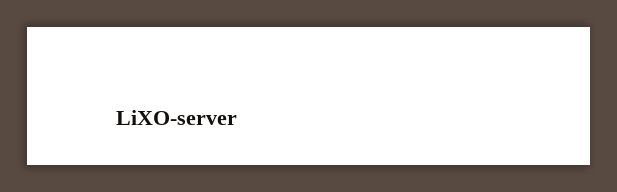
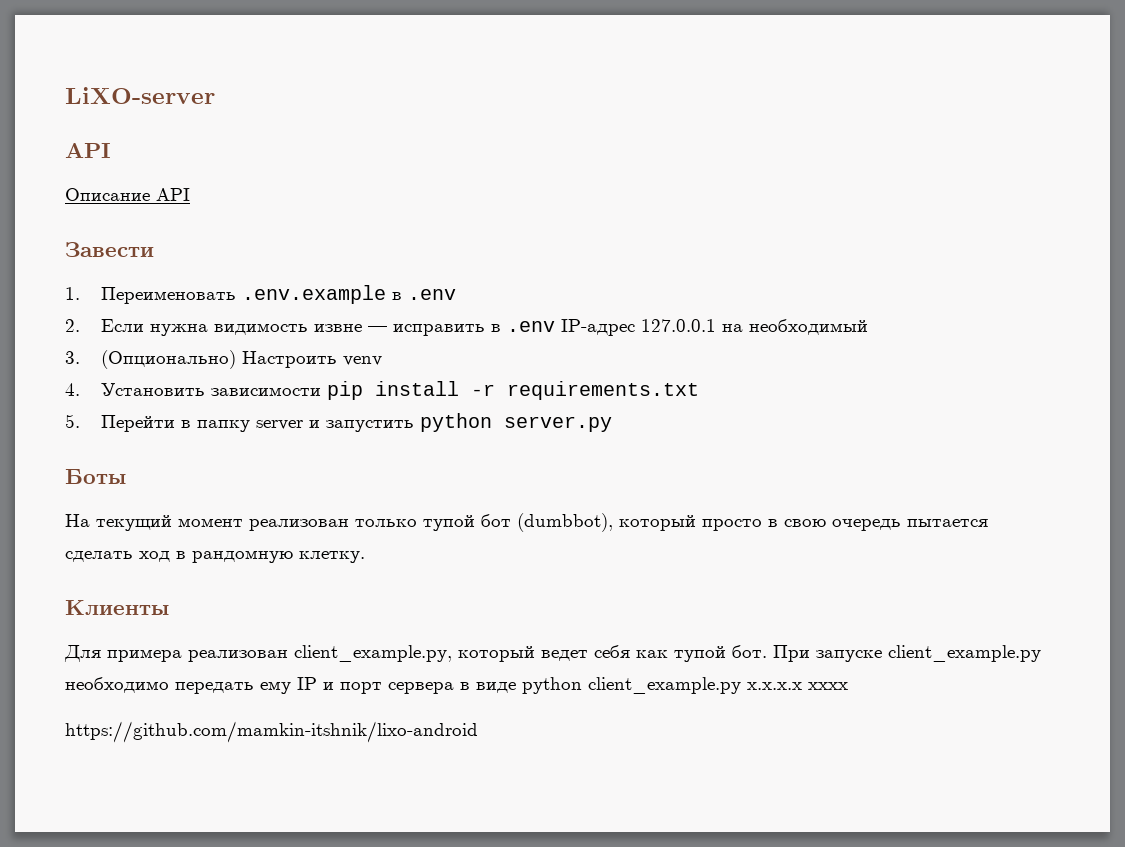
(237, 117) none -> [65,143,111,158] [65,188,190,201] [65,242,154,257] [65,285,457,304] [65,319,869,336] [65,350,383,369] [65,381,700,400] [65,413,613,432] [65,469,126,484] [65,513,988,532] [65,550,365,563] [65,600,169,615] [64,645,1041,662] [65,677,848,694] [65,721,478,743] // API // Описание API // Завести // 1. Переименовать .env.example в .env // 2. Если нужна видимость извне — исправить в .env IP-адрес 127.0.0.1 на необходимый // 3. (Опционально) Настроить venv // 4. Установить зависимости pip install -r requirements.txt // 5. Перейти в папку server и запустить python server.py // Боты // На текущий момент реализован только тупой бот (dumbbot), который просто в свою очередь пытается сделать ход в рандомную клетку. // Клиенты // Для примера реализован client_example.py, который ведет себя как тупой бот. При запуске client_example.py необходимо передать ему IP и порт сервера в виде python client_example.py x.x.x.x xxxx // https://github.com/mamkin-itshnik/lixo-android

